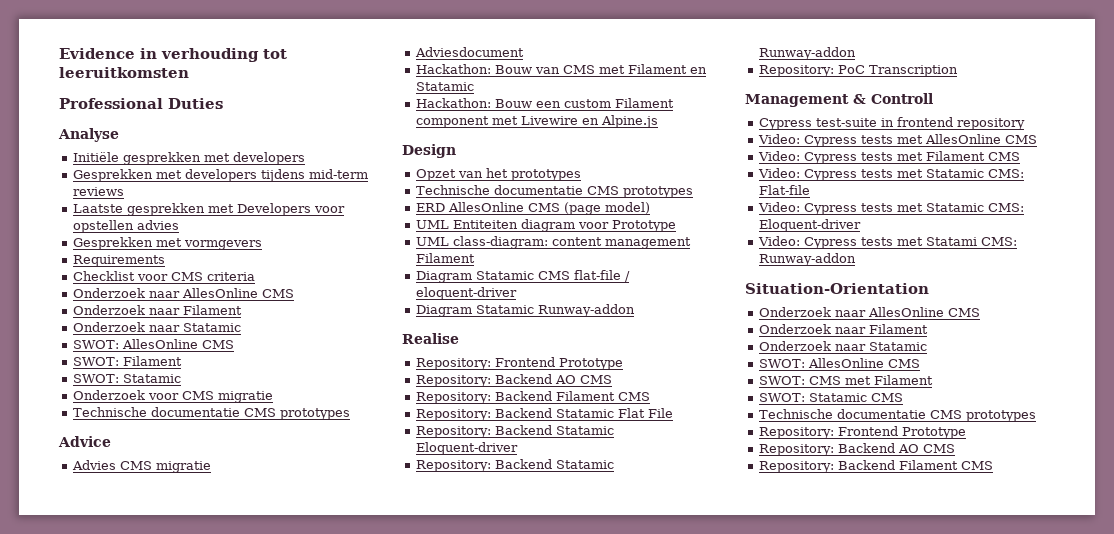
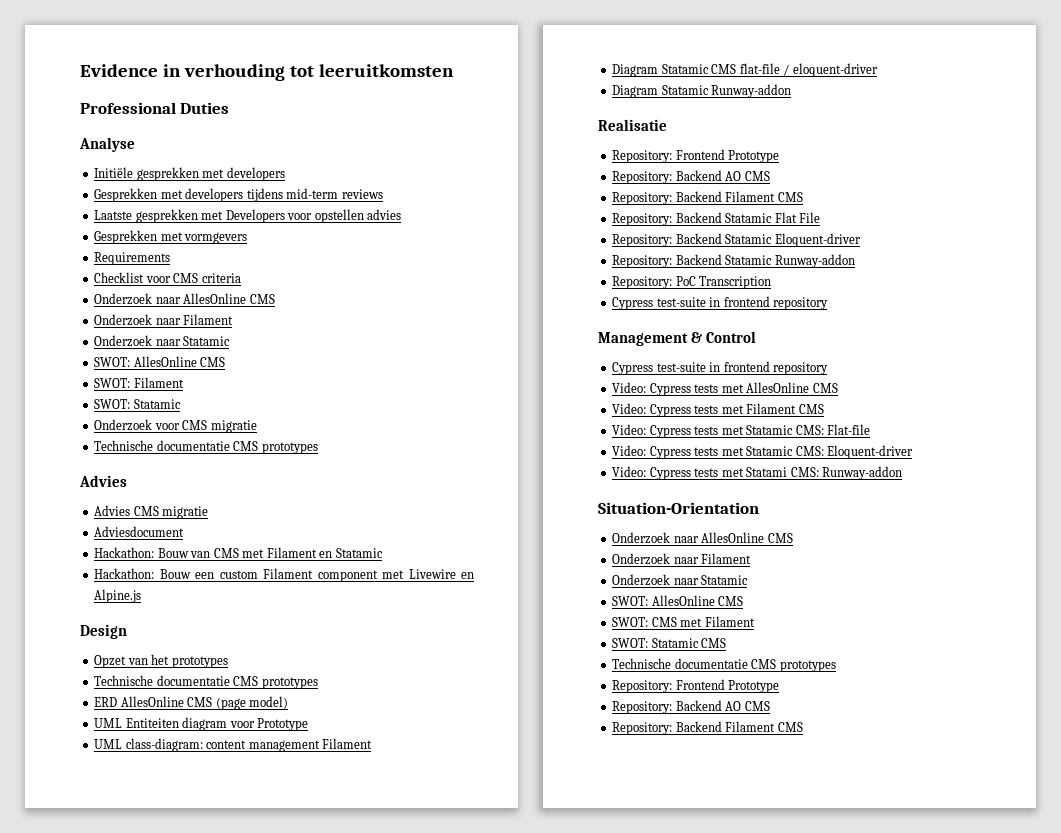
[58,436,111,447] Advice -> [79,475,127,487] Advies
[402,333,459,344] Realise -> [598,119,667,131] Realisatie
(959, 71) none -> [612,296,829,310] // Cypress test-suite in frontend repository
[871,93,933,104] Controll -> [705,331,756,343] Control

